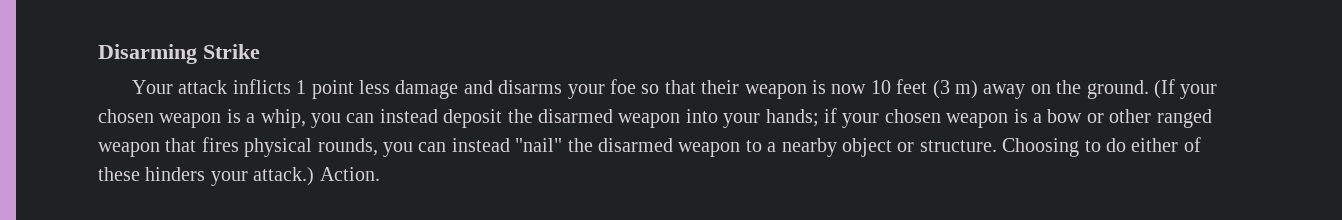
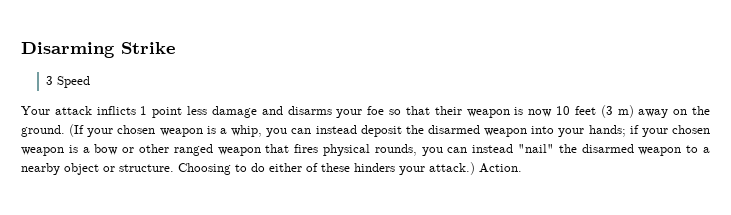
(260, 51) none -> [45,76,90,88] // 3 Speed

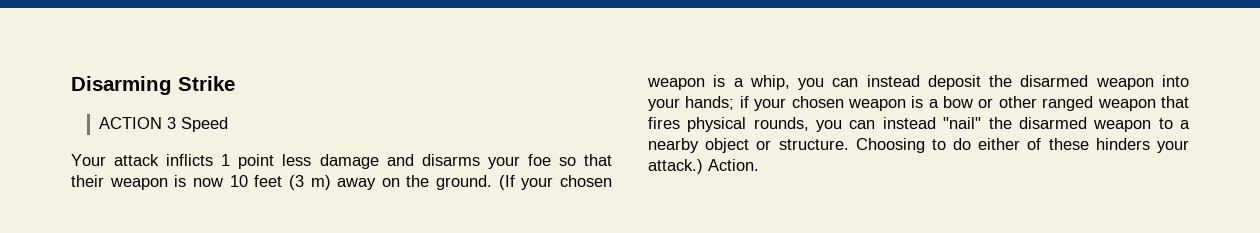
(175, 48) none -> [98,117,162,129] ACTION

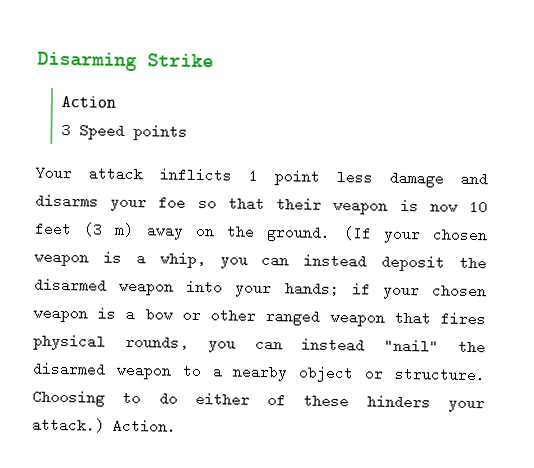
[98,117,162,129] ACTION -> [61,96,117,108] Action //
(228, 124) none -> [133,125,189,141] points

